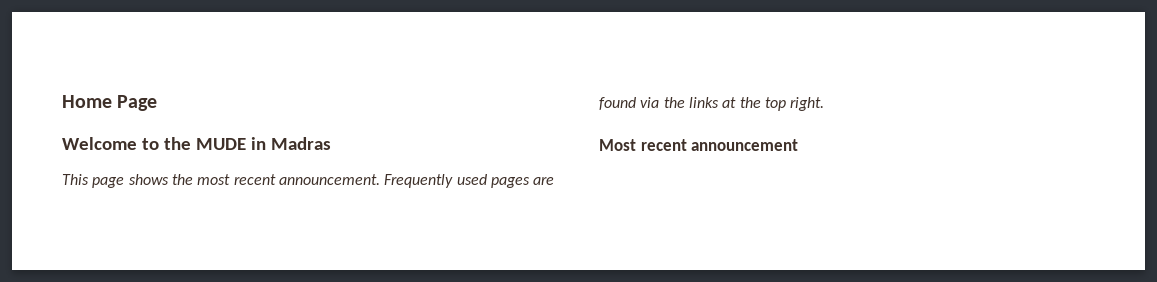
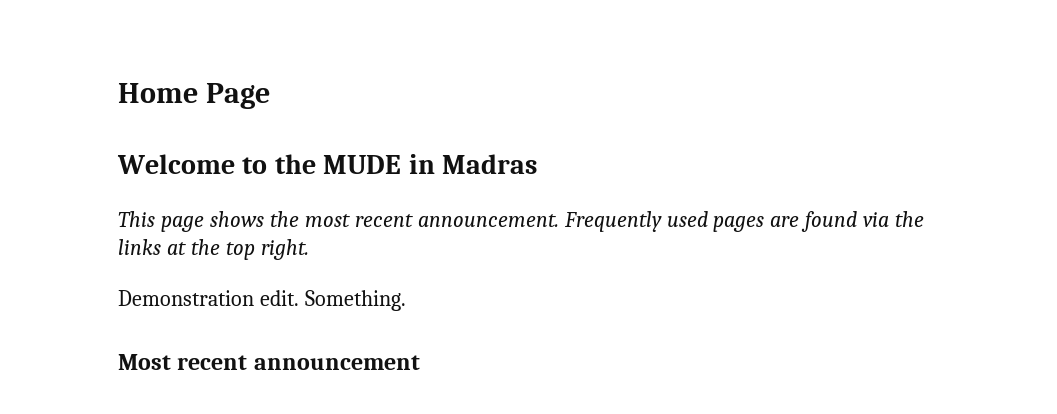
(825, 104) none -> [118,290,406,311] // Demonstration edit. Something.

